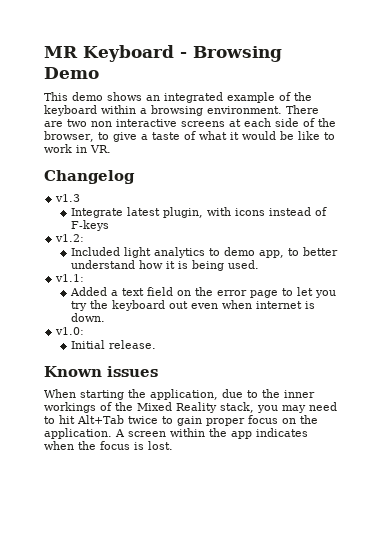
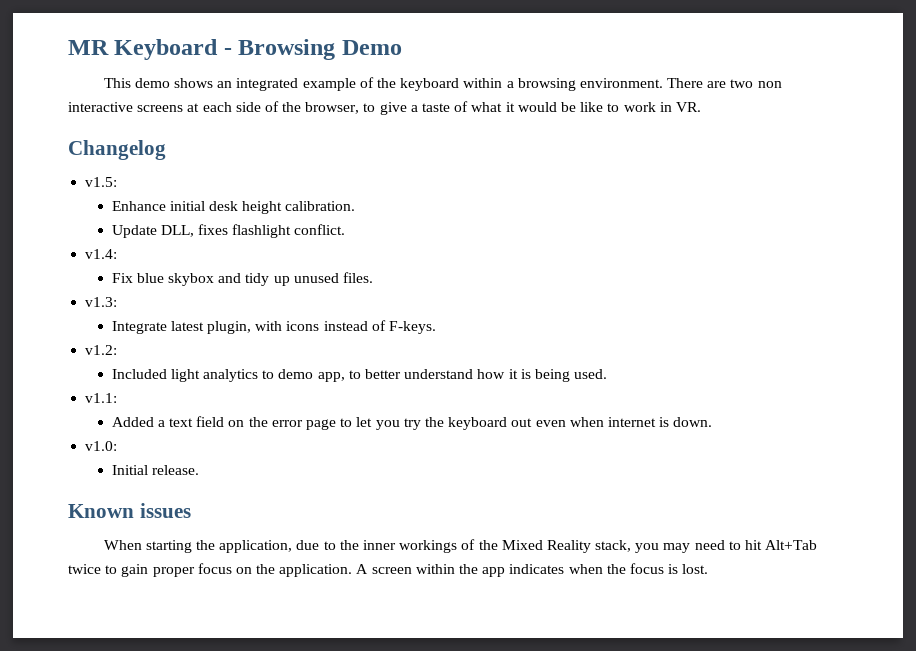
[55,194,81,202] v1.3 -> [85,177,118,187] [111,201,356,214] [111,224,346,238] [85,249,118,259] [111,272,374,286] [85,297,118,307] v1.5: // Enhance initial desk height calibration. // Update DLL, fixes flashlight conflict. // v1.4: // Fix blue skybox and tidy up unused files. // v1.3:
[71,220,110,231] F-keys -> [389,321,437,334] F-keys.

